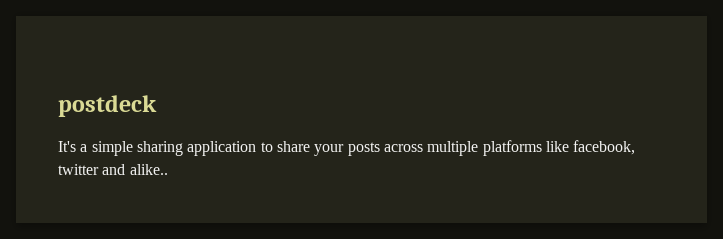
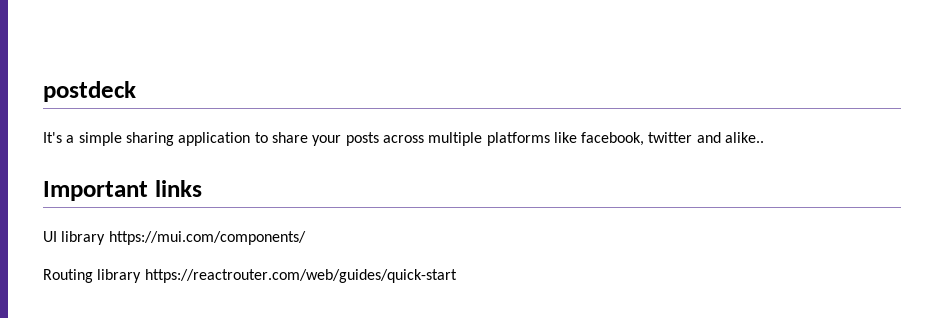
(168, 169) none -> [43,180,202,201] [43,231,306,245] [43,269,457,283] // Important links // UI library https://mui.com/components/ // Routing library https://reactrouter.com/web/guides/quick-start

